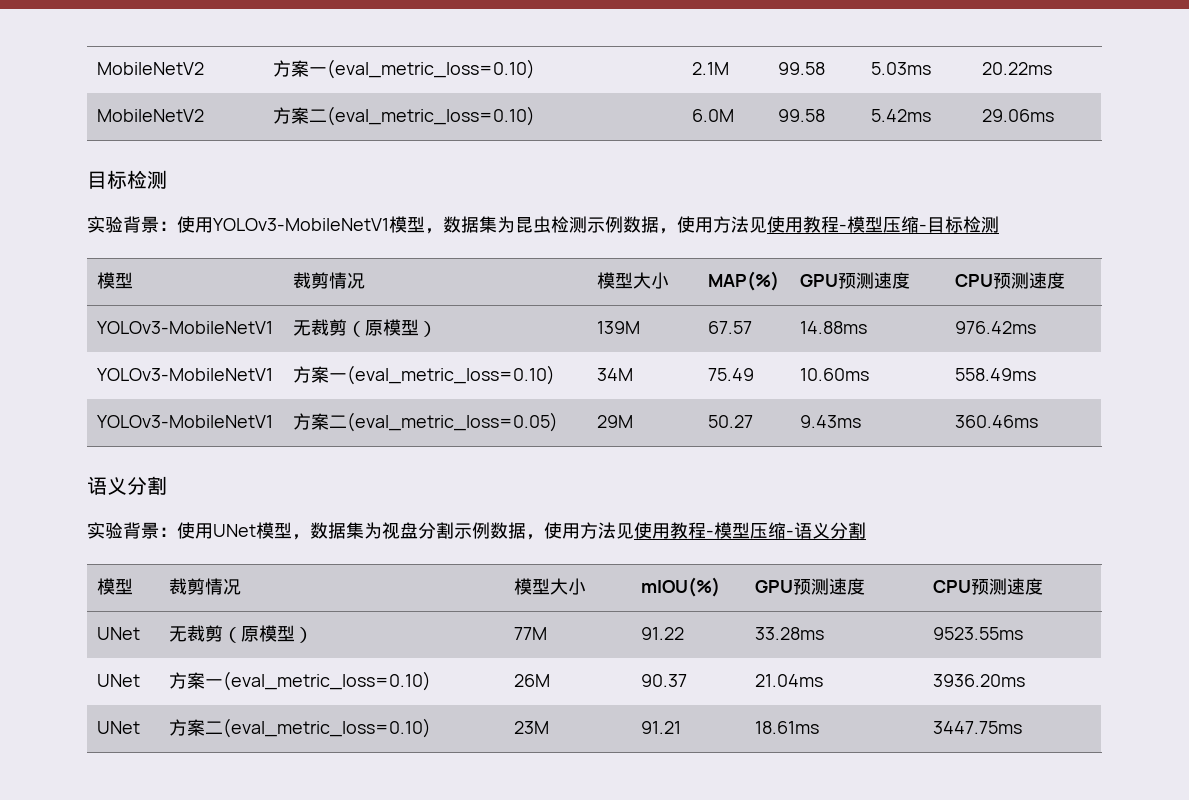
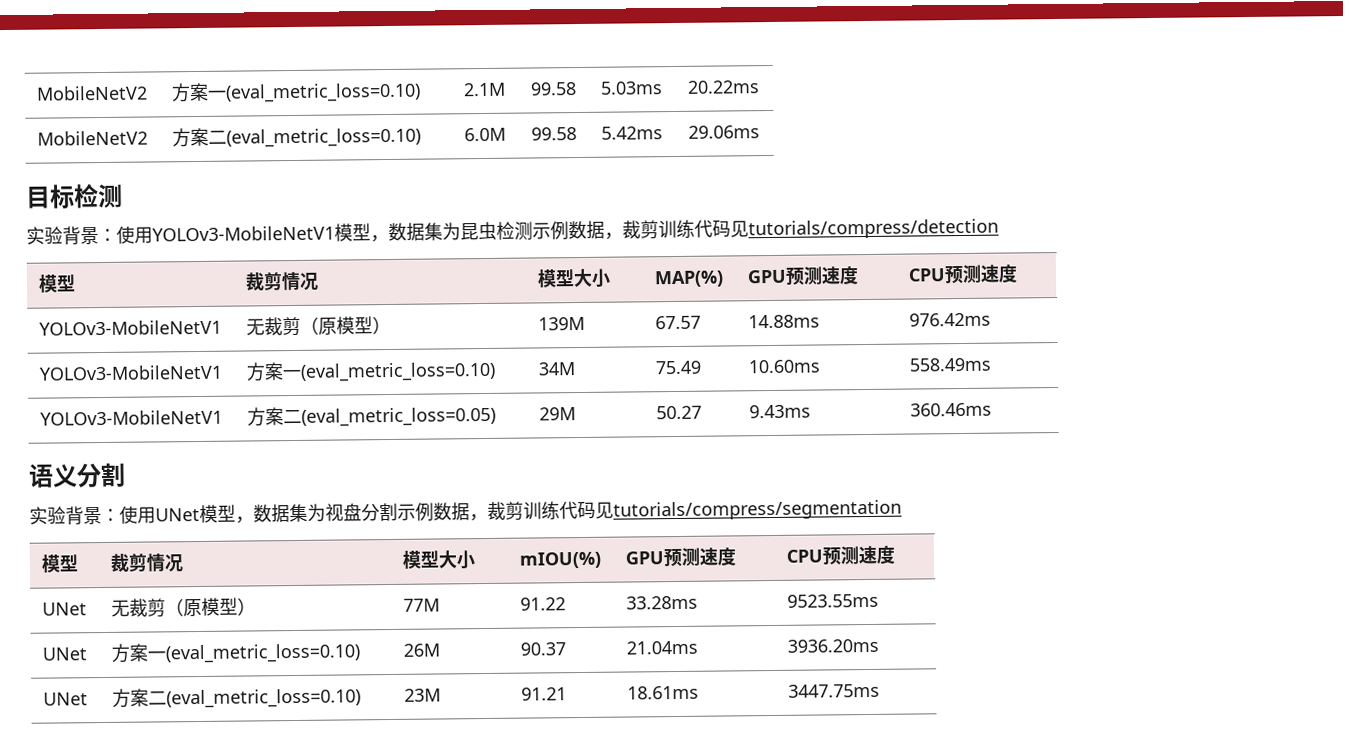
[677,216,999,233] 使用方法见使用教程-模型压缩-目标检测 -> [622,218,999,240] 裁剪训练代码见tutorials/compress/detection
[544,522,866,539] 使用方法见使用教程-模型压缩-语义分割 -> [487,499,902,521] 裁剪训练代码见tutorials/compress/segmentation

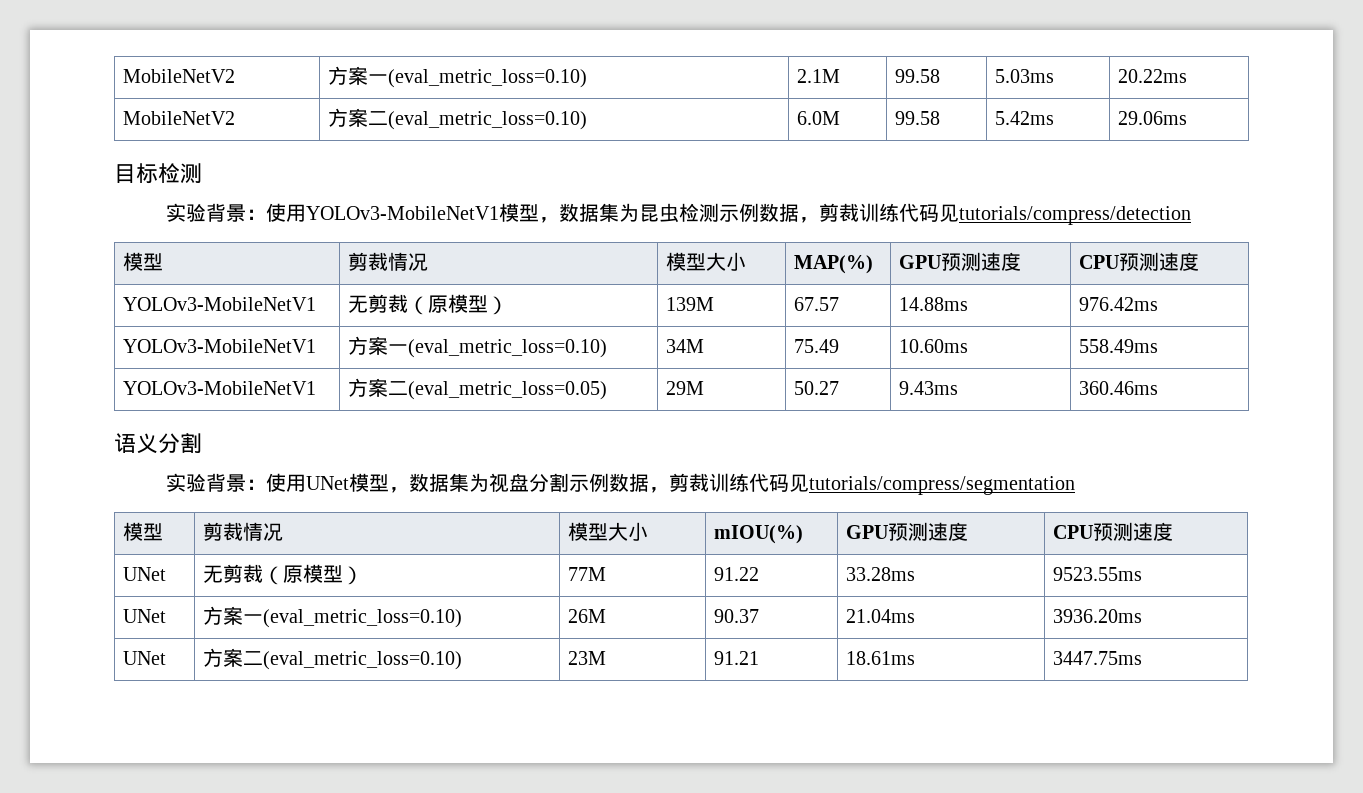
[622,220,659,240] 裁剪 -> [818,203,859,222] 剪裁
[245,272,284,292] 裁剪 -> [348,252,389,271] 剪裁
[264,316,302,337] 裁剪 -> [368,294,409,313] 剪裁
[487,501,524,521] 裁剪 -> [668,473,709,492] 剪裁
[110,553,149,573] 裁剪 -> [203,522,244,541] 剪裁
[129,598,167,618] 裁剪 -> [223,564,264,583] 剪裁

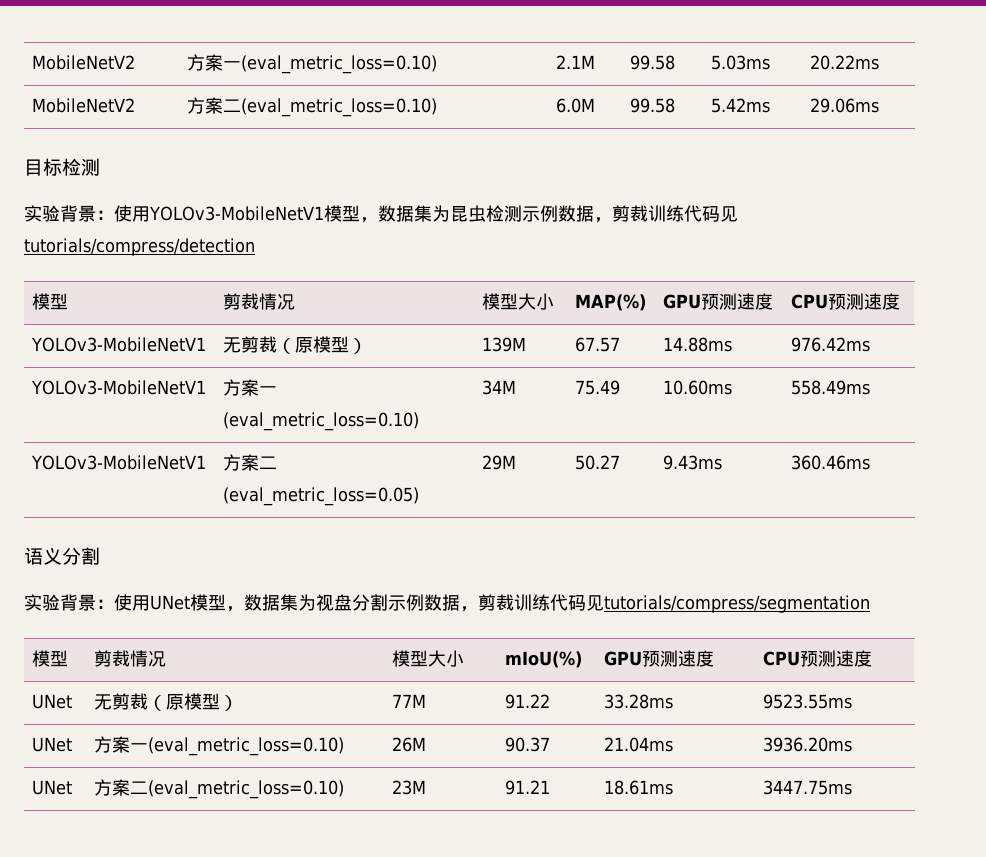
[714,525,804,544] mIOU(%) -> [505,651,583,668] mIoU(%)

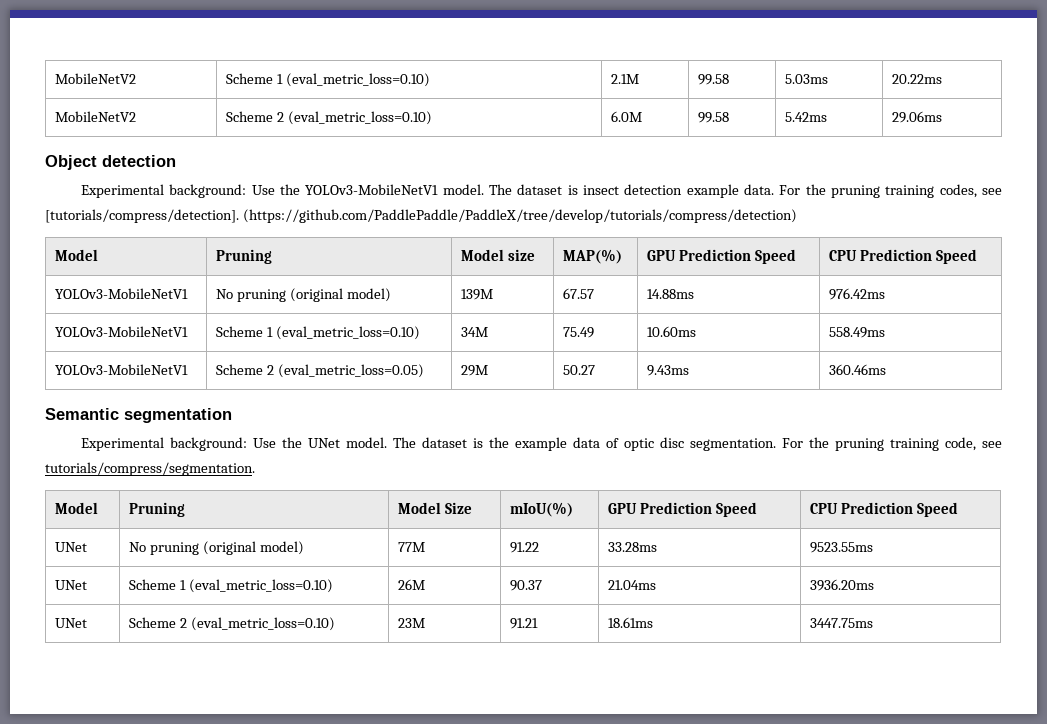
[32,55,136,70] [187,54,242,71] MobileNetV2 | 方案一 -> [54,73,136,84] [225,73,283,84] MobileNetV2 | Scheme 1
[187,97,242,114] 方案二 -> [225,111,284,122] Scheme 2
[24,158,100,176] [24,205,738,223] [24,238,255,256] [32,293,69,310] [223,293,296,310] [482,293,555,310] 目标检测 // 实验背景：使用YOLOv3-MobileNetV1模型，数据集为昆虫检测示例数据，剪裁训练代码见tutorials/compress/detection // 模型 | 剪裁情况 | 模型大小 -> [45,155,176,170] [80,184,1002,198] [45,209,797,223] [54,249,98,261] [215,249,272,264] [460,249,535,261] Object detection // Experimental background: Use the YOLOv3-MobileNetV1 model. The dataset is insect detection example data. For the pruning training codes, see [tutorials/compress/detection]. (https://github.com/PaddlePaddle/PaddleX/tree/develop/tutorials/compress/detection) // Model | Pruning | Model size
[701,293,774,310] [791,293,901,310] [31,337,207,352] [223,336,368,354] 预测速度 | CPU预测速度 // YOLOv3-MobileNetV1 | 无剪裁（原模型） -> [678,249,796,264] [828,249,977,264] [54,288,188,299] [215,288,391,302] Prediction Speed | CPU Prediction Speed // YOLOv3-MobileNetV1 | No pruning (original model)
[223,379,278,396] 方案一 -> [215,326,273,337] Scheme 1
[223,454,278,471] 方案二 -> [215,364,274,375] Scheme 2
[24,547,100,565] [24,594,870,613] [32,650,69,667] [94,650,167,667] [392,650,465,667] 语义分割 // 实验背景：使用UNet模型，数据集为视盘分割示例数据，剪裁训练代码见tutorials/compress/segmentation // 模型 | 剪裁情况 | 模型大小 -> [45,408,232,423] [80,437,1002,451] [45,462,255,476] [54,502,98,514] [128,502,185,517] [397,502,472,514] Semantic segmentation // Experimental background: Use the UNet model. The dataset is the example data of optic disc segmentation. For the pruning training code, see tutorials/compress/segmentation. // Model | Pruning | Model Size
[642,650,715,667] [763,650,873,667] [32,694,73,709] [94,693,239,711] 预测速度 | CPU预测速度 // UNet | 无剪裁（原模型） -> [639,502,757,517] [809,502,958,517] [54,542,87,552] [128,541,304,555] Prediction Speed | CPU Prediction Speed // UNet | No pruning (original model)
[94,736,149,753] 方案一 -> [128,579,186,590] Scheme 1
[94,779,149,796] 方案二 -> [128,617,187,628] Scheme 2

